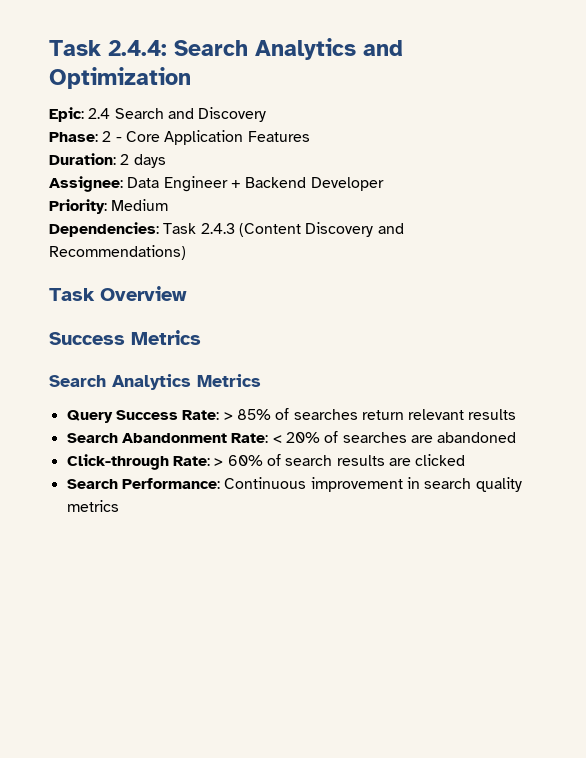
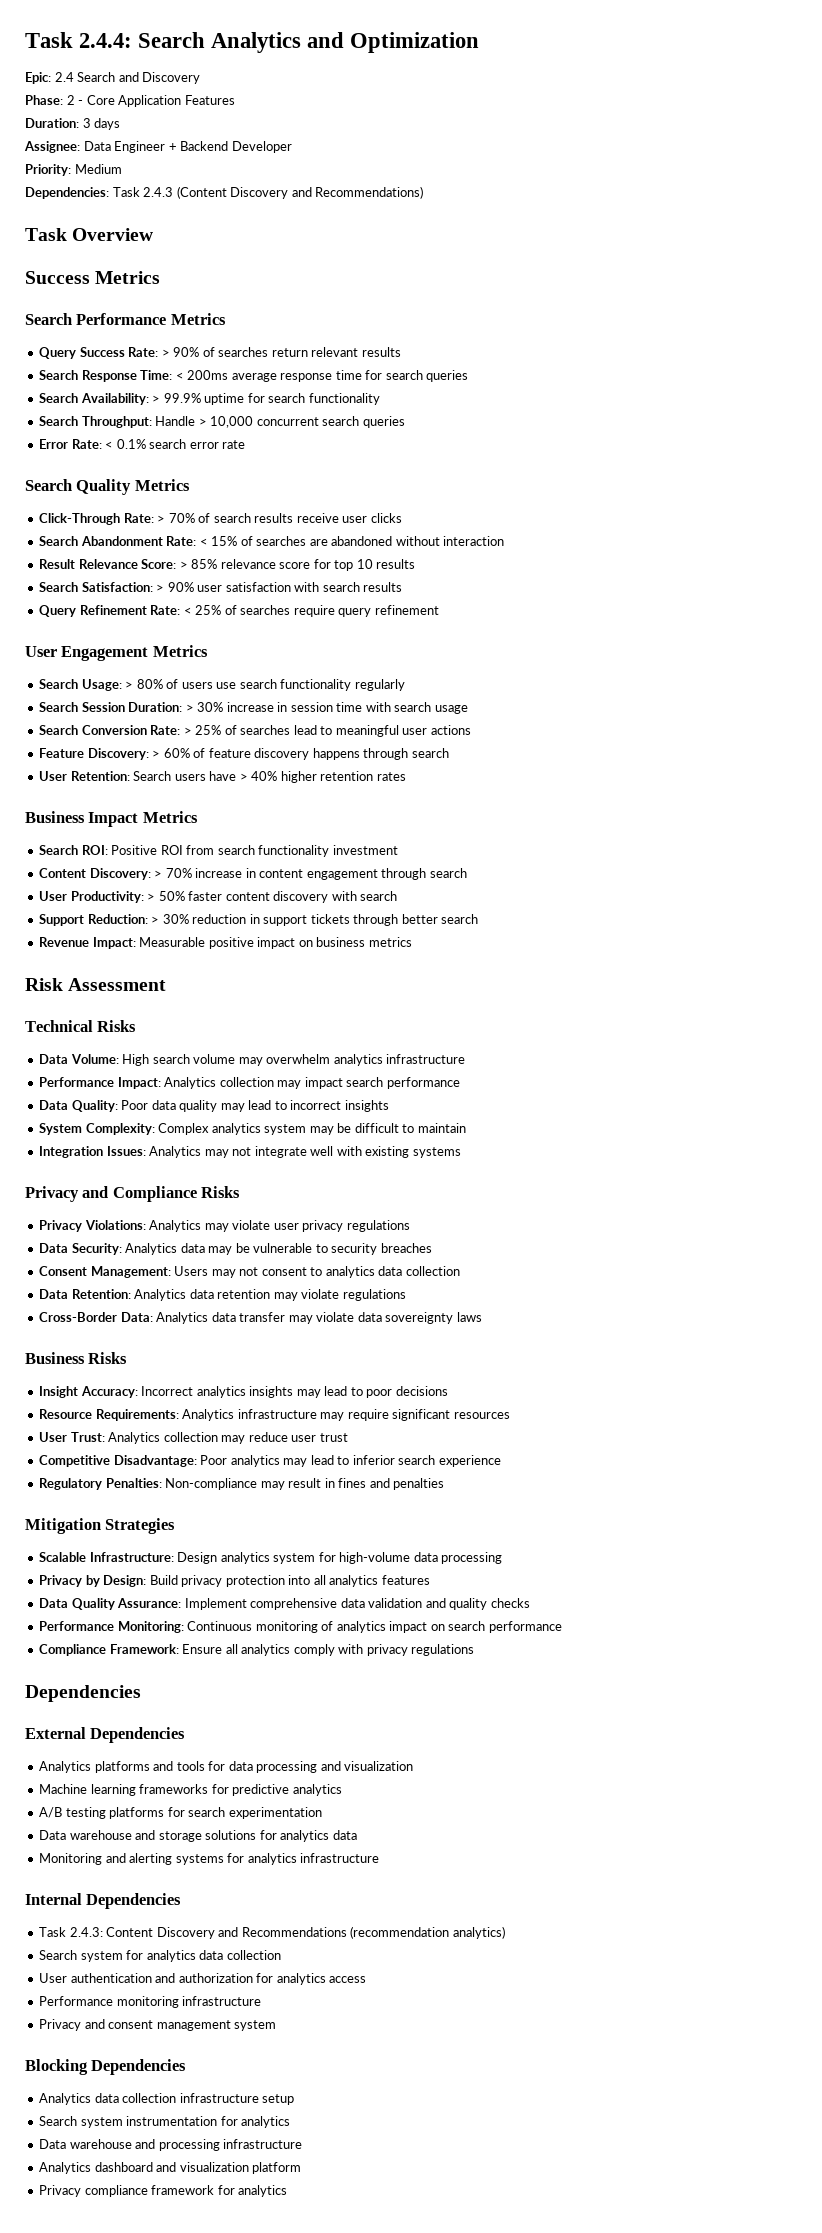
[120,154,130,165] 2 -> [82,118,91,128] 3
[112,374,191,390] Analytics -> [76,313,167,325] Performance
[236,409,271,420] 85% -> [173,347,200,357] 90%
(517, 414) none -> [39,370,469,382] [39,393,380,405] [39,416,405,428] [39,439,246,449] [25,479,190,495] [39,513,402,525] // Search Response Time: < 200ms average response time for search queries // Search Availability: > 99.9% uptime for search functionality // Search Throughput: Handle > 10,000 concurrent search queries // Error Rate: < 0.1% search error rate // Search Quality Metrics // Click-Through Rate: > 70% of search results receive user clicks
[285,432,320,443] 20% -> [211,536,238,546] 15%
[66,454,466,470] [66,477,522,492] [66,500,119,512] // Click-through Rate: > 60% of search results are clicked // Search Performance: Continuous improvement in search quality metrics -> [395,536,505,546] [39,559,416,571] [39,582,403,592] [39,605,439,617] [25,645,208,661] [39,679,405,691] [39,702,468,714] [39,725,471,737] [39,748,449,760] [39,771,406,783] [25,811,198,827] [39,845,398,857] [39,868,467,880] [39,891,398,903] [39,914,479,926] [39,937,412,949] [25,978,167,991] [25,1020,137,1032] [39,1054,466,1066] [39,1077,460,1089] [39,1100,389,1112] [39,1123,466,1135] [39,1146,461,1158] [25,1186,241,1202] [39,1220,410,1232] [39,1243,432,1255] [39,1266,460,1278] [39,1289,406,1301] [39,1312,482,1324] [25,1352,128,1364] [39,1386,448,1398] [39,1409,510,1421] [39,1432,348,1444] [39,1455,501,1467] [39,1478,445,1490] [25,1518,176,1534] [39,1552,503,1564] [39,1575,430,1587] [39,1598,530,1610] [39,1621,562,1633] [39,1644,475,1656] [25,1685,141,1702] [25,1727,186,1743] [39,1761,414,1773] [39,1784,342,1796] [39,1807,322,1819] [39,1830,357,1842] [39,1853,380,1865] [25,1893,182,1909] [39,1926,505,1939] [39,1950,281,1962] [39,1973,367,1985] [39,1996,262,2008] [39,2019,277,2031] [25,2059,187,2075] [39,2093,295,2105] [39,2116,291,2128] [39,2139,303,2151] [39,2162,302,2174] [39,2185,288,2197] without interaction // Result Relevance Score: > 85% relevance score for top 10 results // Search Satisfaction: > 90% user satisfaction with search results // Query Refinement Rate: < 25% of searches require query refinement // User Engagement Metrics // Search Usage: > 80% of users use search functionality regularly // Search Session Duration: > 30% increase in session time with search usage // Search Conversion Rate: > 25% of searches lead to meaningful user actions // Feature Discovery: > 60% of feature discovery happens through search // User Retention: Search users have > 40% higher retention rates // Business Impact Metrics // Search ROI: Positive ROI from search functionality investment // Content Discovery: > 70% increase in content engagement through search // User Productivity: > 50% faster content discovery with search // Support Reduction: > 30% reduction in support tickets through better search // Revenue Impact: Measurable positive impact on business metrics // Risk Assessment // Technical Risks // Data Volume: High search volume may overwhelm analytics infrastructure // Performance Impact: Analytics collection may impact search performance // Data Quality: Poor data quality may lead to incorrect insights // System Complexity: Complex analytics system may be difficult to maintain // Integration Issues: Analytics may not integrate well with existing systems // Privacy and Compliance Risks // Privacy Violations: Analytics may violate user privacy regulations // Data Security: Analytics data may be vulnerable to security breaches // Consent Management: Users may not consent to analytics data collection // Data Retention: Analytics data retention may violate regulations // Cross-Border Data: Analytics data transfer may violate data sovereignty laws // Business Risks // Insight Accuracy: Incorrect analytics insights may lead to poor decisions // Resource Requirements: Analytics infrastructure may require significant resources // User Trust: Analytics collection may reduce user trust // Competitive Disadvantage: Poor analytics may lead to inferior search experience // Regulatory Penalties: Non-compliance may result in fines and penalties // Mitigation Strategies // Scalable Infrastructure: Design analytics system for high-volume data processing // Privacy by Design: Build privacy protection into all analytics features // Data Quality Assurance: Implement comprehensive data validation and quality checks // Performance Monitoring: Continuous monitoring of analytics impact on search performance // Compliance Framework: Ensure all analytics comply with privacy regulations // Dependencies // External Dependencies // Analytics platforms and tools for data processing and visualization // Machine learning frameworks for predictive analytics // A/B testing platforms for search experimentation // Data warehouse and storage solutions for analytics data // Monitoring and alerting systems for analytics infrastructure // Internal Dependencies // Task 2.4.3: Content Discovery and Recommendations (recommendation analytics) // Search system for analytics data collection // User authentication and authorization for analytics access // Performance monitoring infrastructure // Privacy and consent management system // Blocking Dependencies // Analytics data collection infrastructure setup // Search system instrumentation for analytics // Data warehouse and processing infrastructure // Analytics dashboard and visualization platform // Privacy compliance framework for analytics

